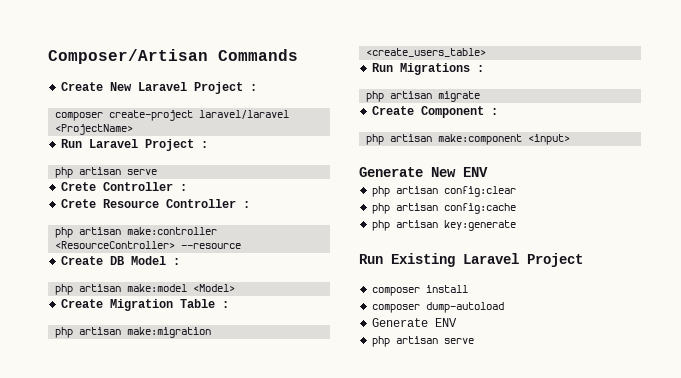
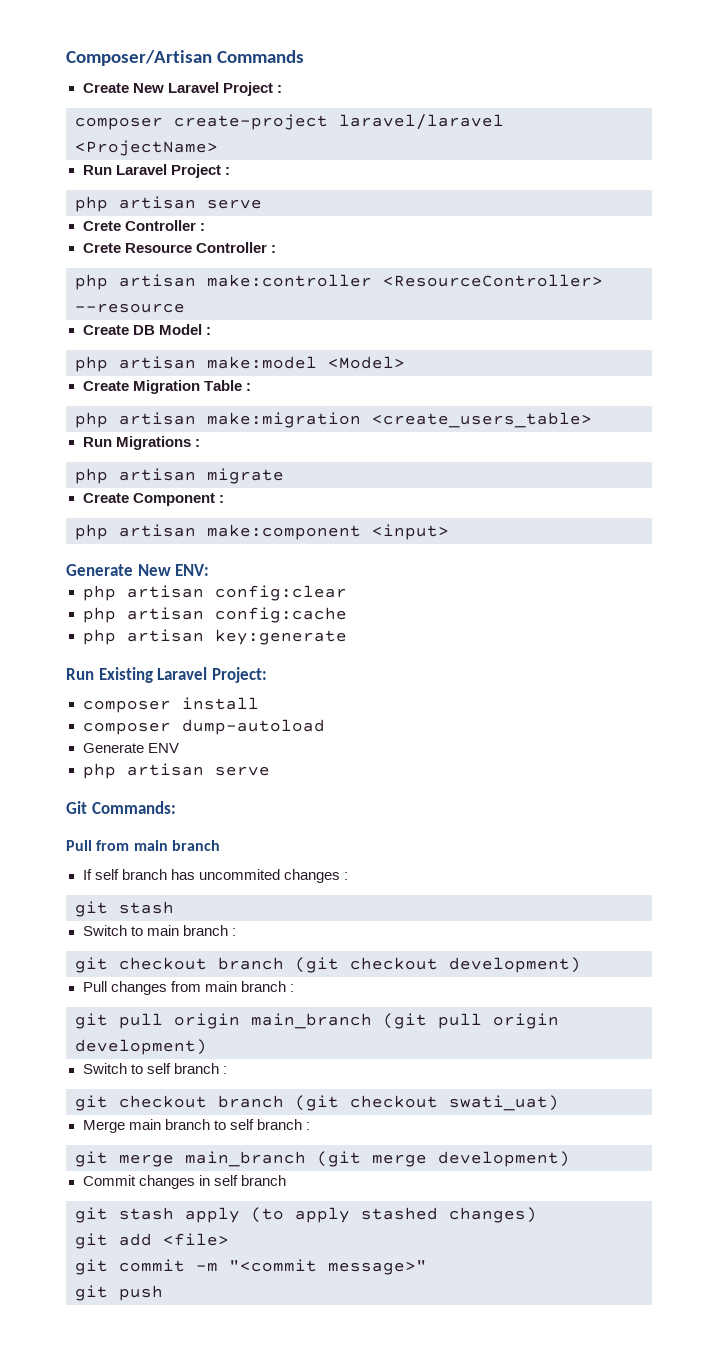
[463,167,488,177] ENV -> [175,564,210,576] ENV:
[527,253,583,267] Project -> [211,667,267,683] Project:
(475, 341) none -> [66,801,176,814] [66,840,220,851] [82,869,348,883] [75,901,174,917] [82,925,236,936] [75,957,581,973] [82,981,294,995] [75,1013,559,1029] [75,1039,207,1055] [82,1063,227,1074] [75,1095,559,1111] [82,1119,310,1133] [75,1151,570,1167] [82,1175,286,1189] [75,1207,537,1223] [75,1233,229,1249] [75,1259,427,1275] [75,1285,163,1301] // Git Commands: // Pull from main branch // If self branch has uncommited changes : // git stash // Switch to main branch : // git checkout branch (git checkout development) // Pull changes from main branch : // git pull origin main_branch (git pull origin development) // Switch to self branch : // git checkout branch (git checkout swati_uat) // Merge main branch to self branch : // git merge main_branch (git merge development) // Commit changes in self branch // git stash apply (to apply stashed changes) // git add <file> // git commit -m "<commit message>" // git push

